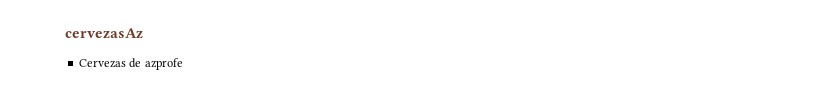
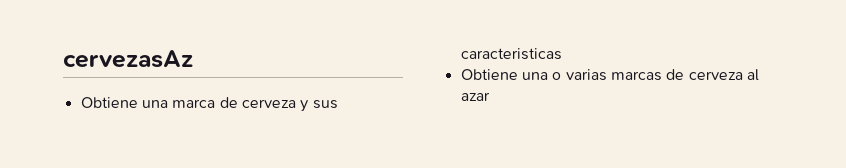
[78,58,183,70] Cervezas de azprofe -> [80,97,338,112] [460,48,562,60] [460,69,759,81] [460,92,490,101] Obtiene una marca de cerveza y sus caracteristicas // Obtiene una o varias marcas de cerveza al azar

